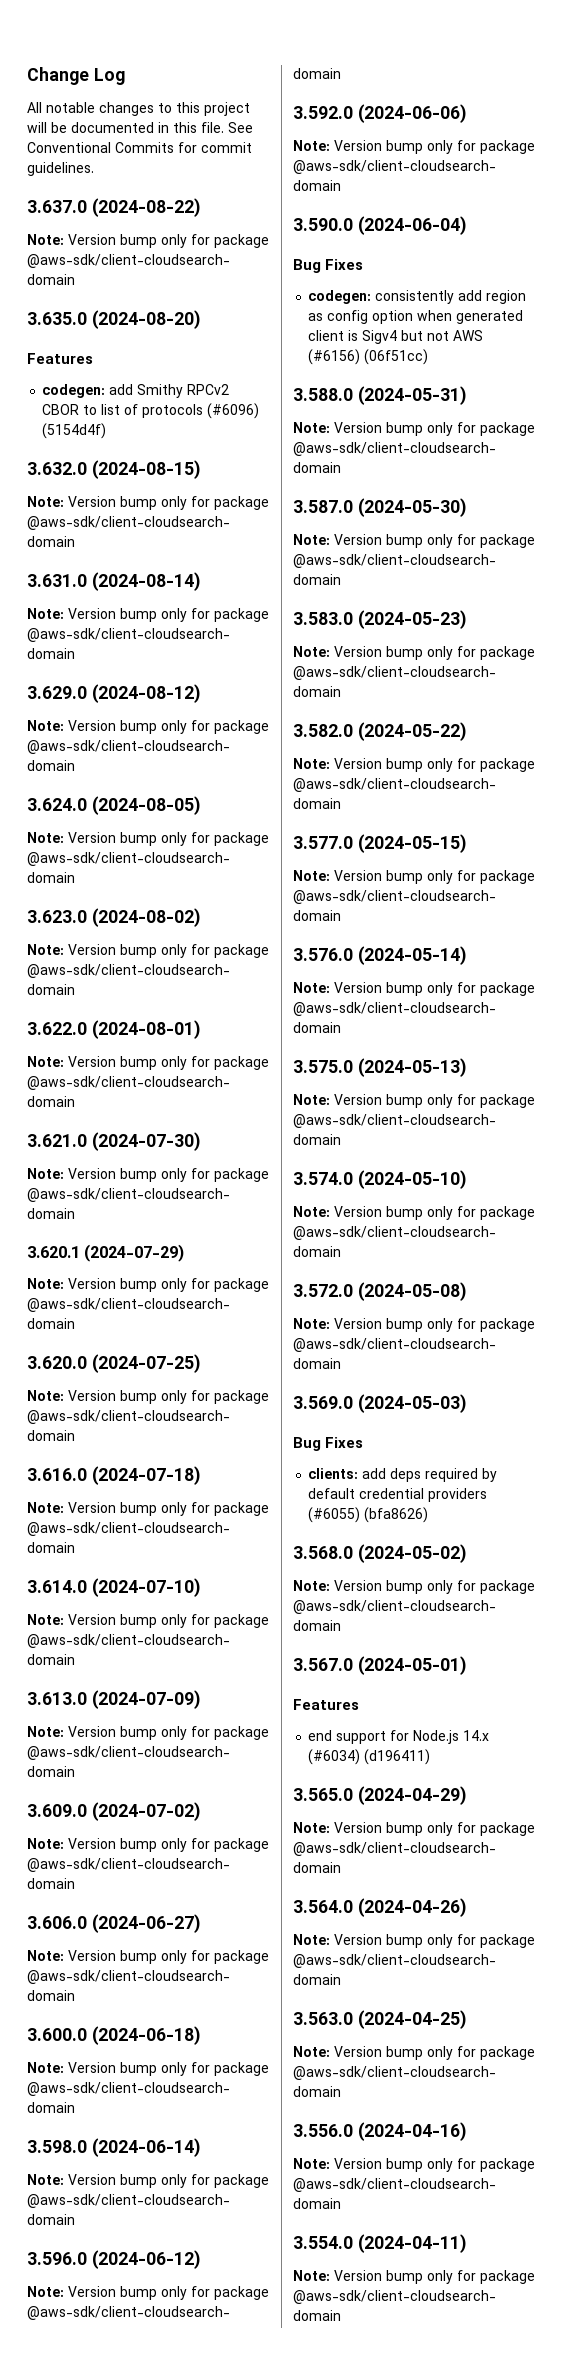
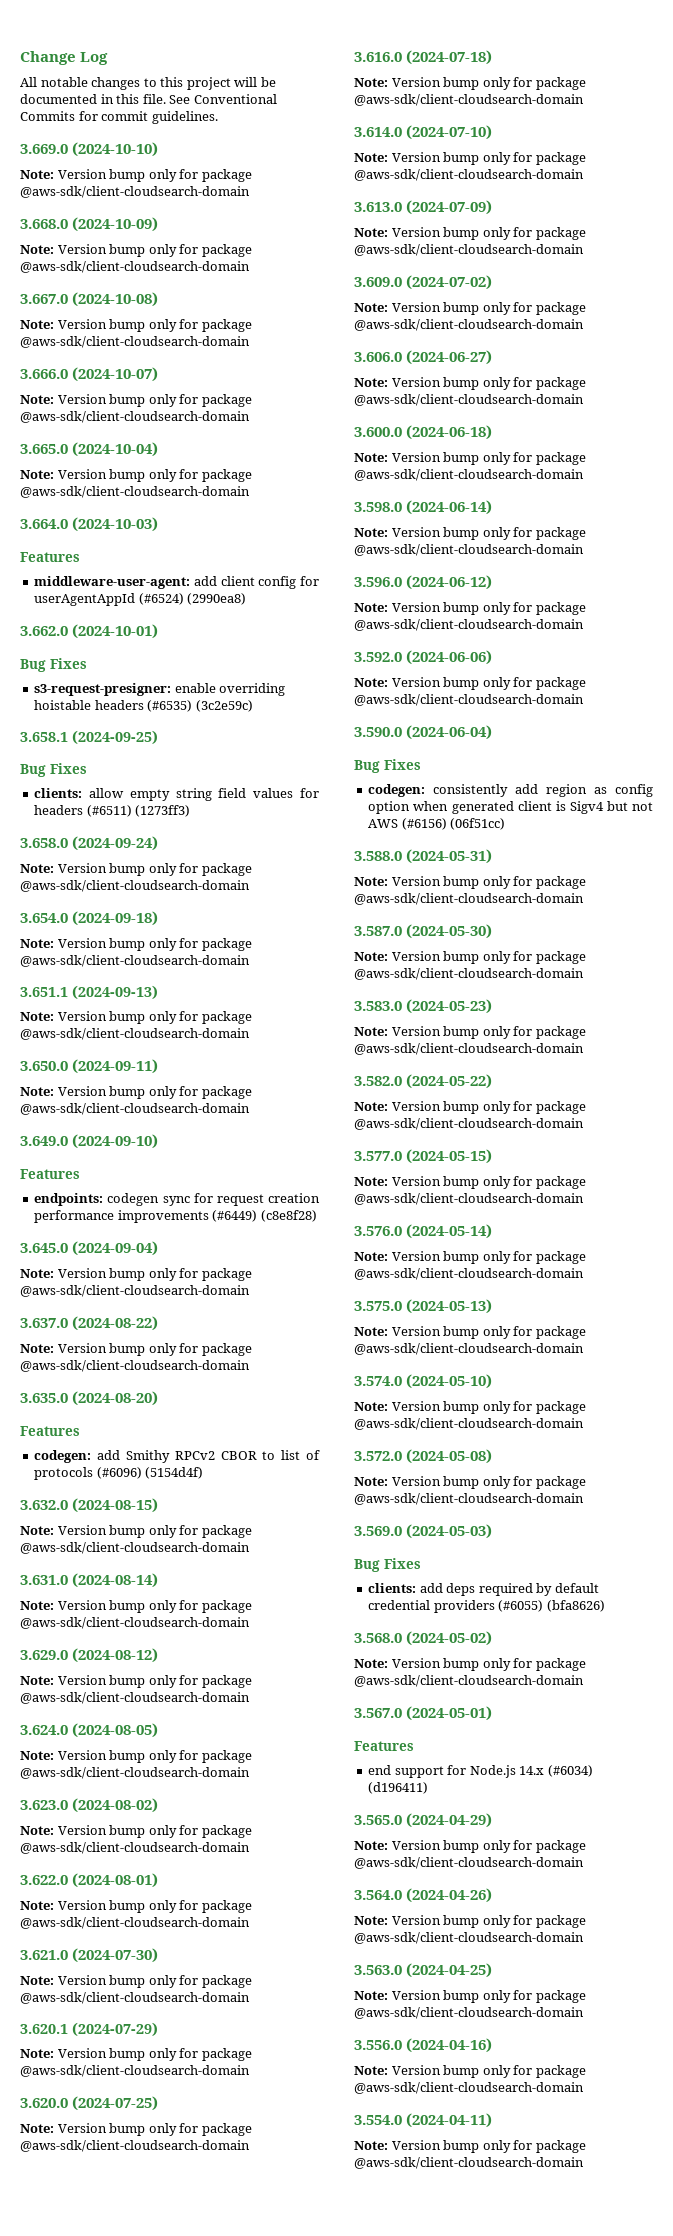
(94, 169) none -> [20,142,159,157] [20,169,252,182] [20,186,250,198] [20,217,159,232] [20,244,252,257] [20,261,250,273] [20,292,159,307] [20,319,252,332] [20,336,250,348] [20,367,159,382] [20,394,252,407] [20,411,250,423] [20,442,159,457] [20,469,252,482] [20,486,250,498] [20,517,159,532] [20,552,80,562] [34,576,319,589] [34,593,247,606] [20,624,159,639] [20,658,87,672] [34,683,286,696] [34,700,253,712] [20,730,158,745] [20,763,87,777] [34,788,319,801] [34,805,191,817] [20,836,159,851] [20,863,252,876] [20,880,250,892] [20,911,159,926] [20,938,252,951] [20,955,250,967] [20,985,158,1000] [20,1011,252,1024] [20,1028,250,1040] [20,1059,159,1074] [20,1086,252,1099] [20,1103,250,1115] [20,1134,159,1149] [20,1169,80,1179] [34,1193,320,1206] [34,1210,317,1223] [20,1241,159,1256] [20,1268,252,1281] [20,1285,250,1297] // 3.669.0 (2024-10-10) // Note: Version bump only for package @aws-sdk/client-cloudsearch-domain // 3.668.0 (2024-10-09) // Note: Version bump only for package @aws-sdk/client-cloudsearch-domain // 3.667.0 (2024-10-08) // Note: Version bump only for package @aws-sdk/client-cloudsearch-domain // 3.666.0 (2024-10-07) // Note: Version bump only for package @aws-sdk/client-cloudsearch-domain // 3.665.0 (2024-10-04) // Note: Version bump only for package @aws-sdk/client-cloudsearch-domain // 3.664.0 (2024-10-03) // Features // middleware-user-agent: add client config for userAgentAppId (#6524) (2990ea8) // 3.662.0 (2024-10-01) // Bug Fixes // s3-request-presigner: enable overriding hoistable headers (#6535) (3c2e59c) // 3.658.1 (2024-09-25) // Bug Fixes // clients: allow empty string field values for headers (#6511) (1273ff3) // 3.658.0 (2024-09-24) // Note: Version bump only for package @aws-sdk/client-cloudsearch-domain // 3.654.0 (2024-09-18) // Note: Version bump only for package @aws-sdk/client-cloudsearch-domain // 3.651.1 (2024-09-13) // Note: Version bump only for package @aws-sdk/client-cloudsearch-domain // 3.650.0 (2024-09-11) // Note: Version bump only for package @aws-sdk/client-cloudsearch-domain // 3.649.0 (2024-09-10) // Features // endpoints: codegen sync for request creation performance improvements (#6449) (c8e8f28) // 3.645.0 (2024-09-04) // Note: Version bump only for package @aws-sdk/client-cloudsearch-domain

